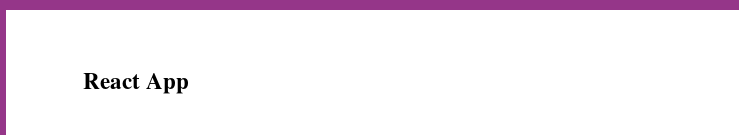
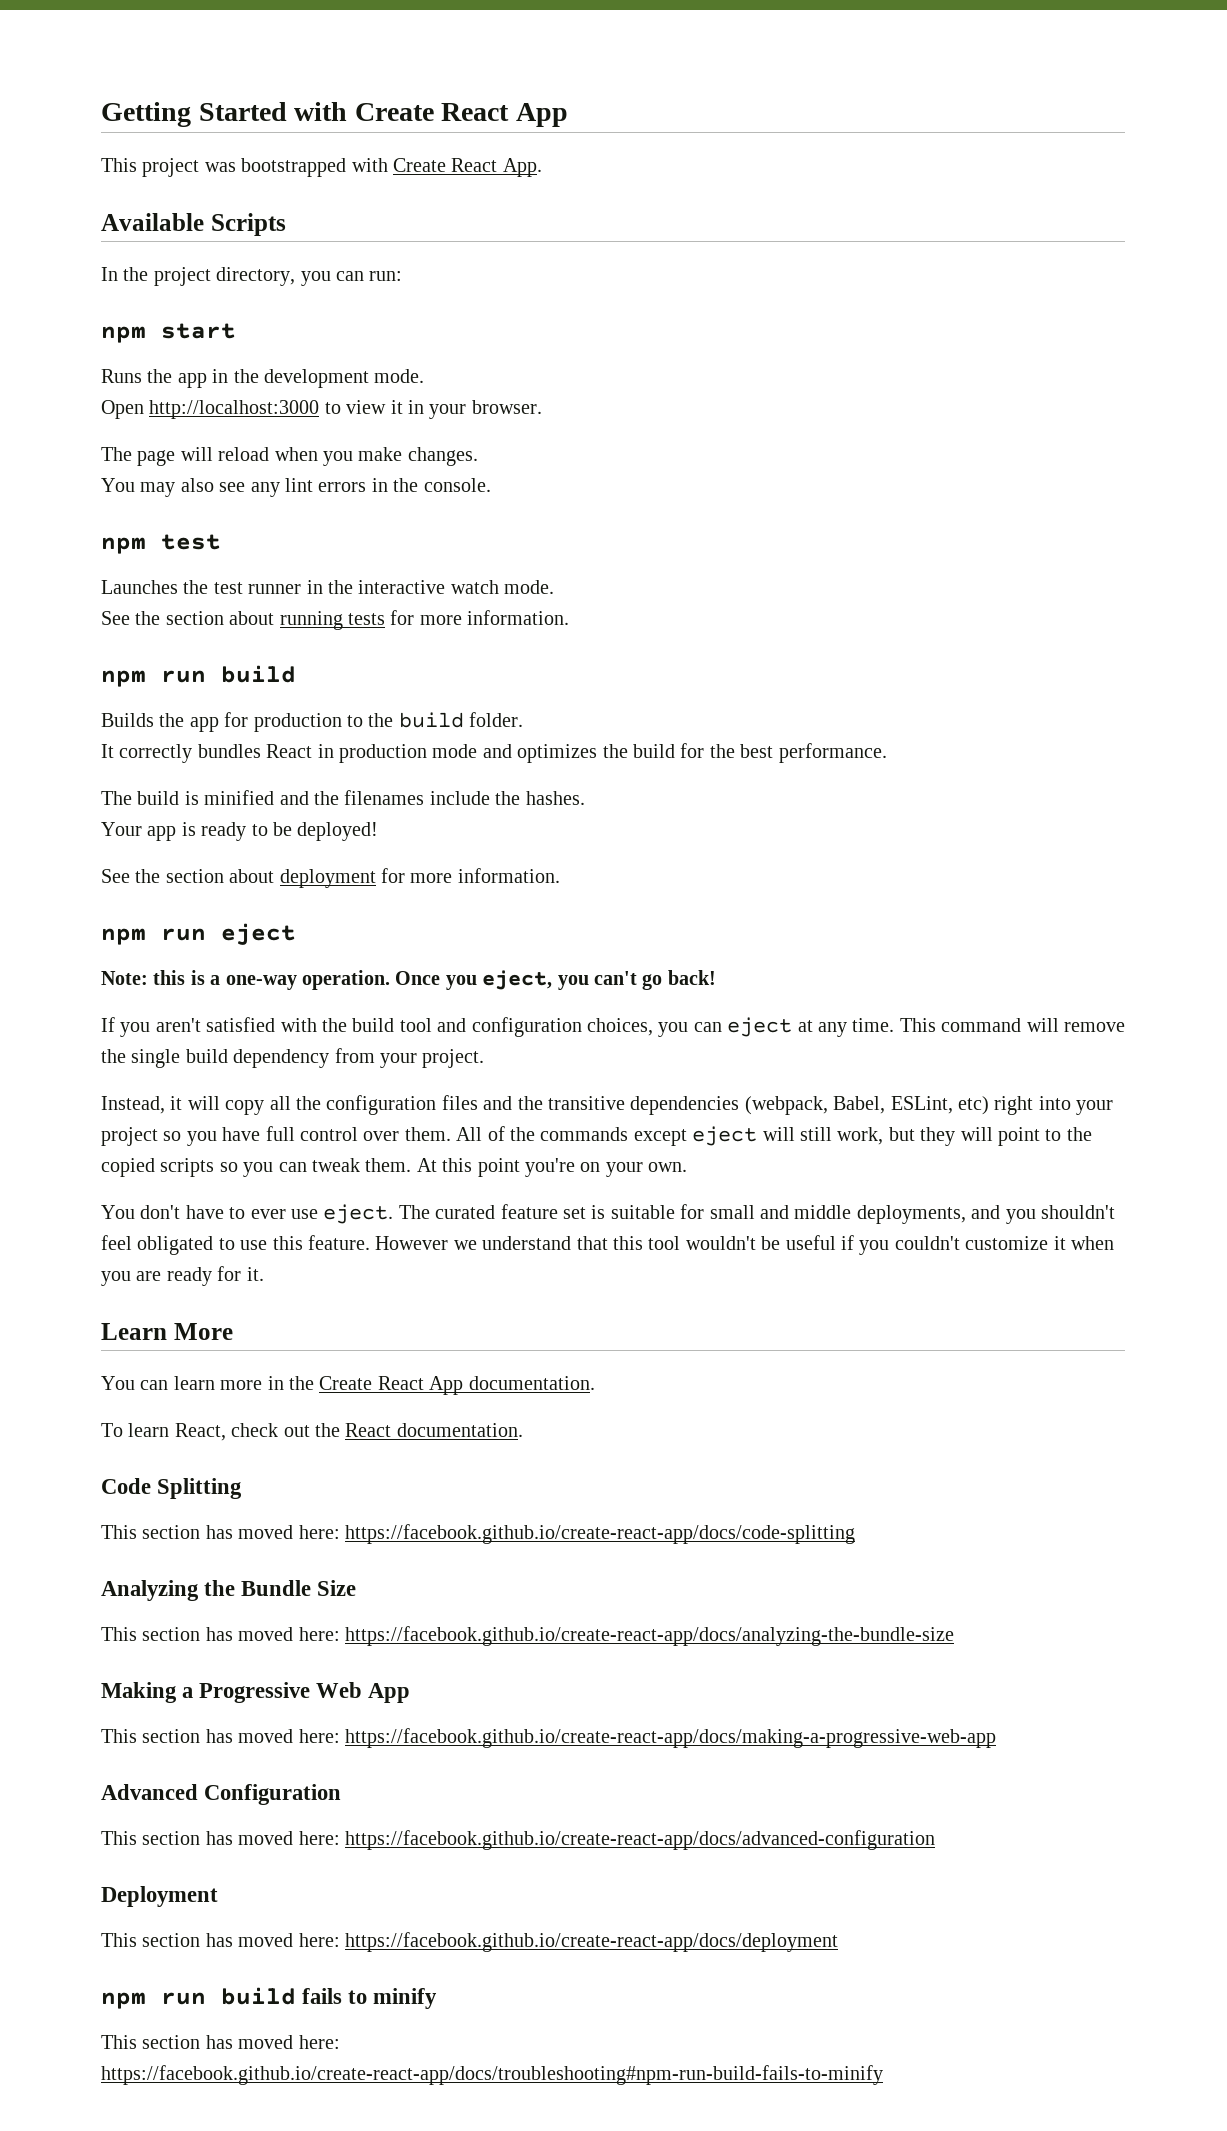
[83,73,190,94] React App -> [101,102,568,127] [101,158,542,177] [101,213,286,236] [101,267,403,286] [101,323,236,343] [101,369,425,388] [101,400,542,419] [101,447,478,466] [101,478,491,497] [101,534,221,554] [101,580,555,594] [101,610,570,630] [101,665,296,687] [101,712,524,732] [101,743,887,763] [101,790,585,805] [101,822,379,841] [101,868,560,888] [101,923,296,945] [101,970,716,990] [101,1017,1125,1037] [101,1048,485,1068] [101,1095,1114,1115] [101,1126,1092,1146] [101,1158,688,1177] [101,1204,1115,1224] [101,1235,1114,1255] [101,1266,264,1286] [101,1323,233,1340] [101,1376,595,1395] [101,1423,523,1441] [101,1478,243,1499] [101,1524,855,1544] [101,1580,357,1601] [101,1626,954,1646] [101,1682,411,1703] [101,1728,996,1748] [101,1784,342,1805] [101,1830,935,1850] [101,1886,218,1907] [101,1932,838,1952] [101,1987,438,2009] [101,2035,340,2049] [101,2065,883,2085] Getting Started with Create React App // This project was bootstrapped with Create React App. // Available Scripts // In the project directory, you can run: // npm start // Runs the app in the development mode. // Open http://localhost:3000 to view it in your browser. // The page will reload when you make changes. // You may also see any lint errors in the console. // npm test // Launches the test runner in the interactive watch mode. // See the section about running tests for more information. // npm run build // Builds the app for production to the build folder. // It correctly bundles React in production mode and optimizes the build for the best performance. // The build is minified and the filenames include the hashes. // Your app is ready to be deployed! // See the section about deployment for more information. // npm run eject // Note: this is a one-way operation. Once you eject, you can't go back! // If you aren't satisfied with the build tool and configuration choices, you can eject at any time. This command will remove the single build dependency from your project. // Instead, it will copy all the configuration files and the transitive dependencies (webpack, Babel, ESLint, etc) right into your project so you have full control over them. All of the commands except eject will still work, but they will point to the copied scripts so you can tweak them. At this point you're on your own. // You don't have to ever use eject. The curated feature set is suitable for small and middle deployments, and you shouldn't feel obligated to use this feature. However we understand that this tool wouldn't be useful if you couldn't customize it when you are ready for it. // Learn More // You can learn more in the Create React App documentation. // To learn React, check out the React documentation. // Code Splitting // This section has moved here: https://facebook.github.io/create-react-app/docs/code-splitting // Analyzing the Bundle Size // This section has moved here: https://facebook.github.io/create-react-app/docs/analyzing-the-bundle-size // Making a Progressive Web App // This section has moved here: https://facebook.github.io/create-react-app/docs/making-a-progressive-web-app // Advanced Configuration // This section has moved here: https://facebook.github.io/create-react-app/docs/advanced-configuration // Deployment // This section has moved here: https://facebook.github.io/create-react-app/docs/deployment // npm run build fails to minify // This section has moved here: https://facebook.github.io/create-react-app/docs/troubleshooting#npm-run-build-fails-to-minify

